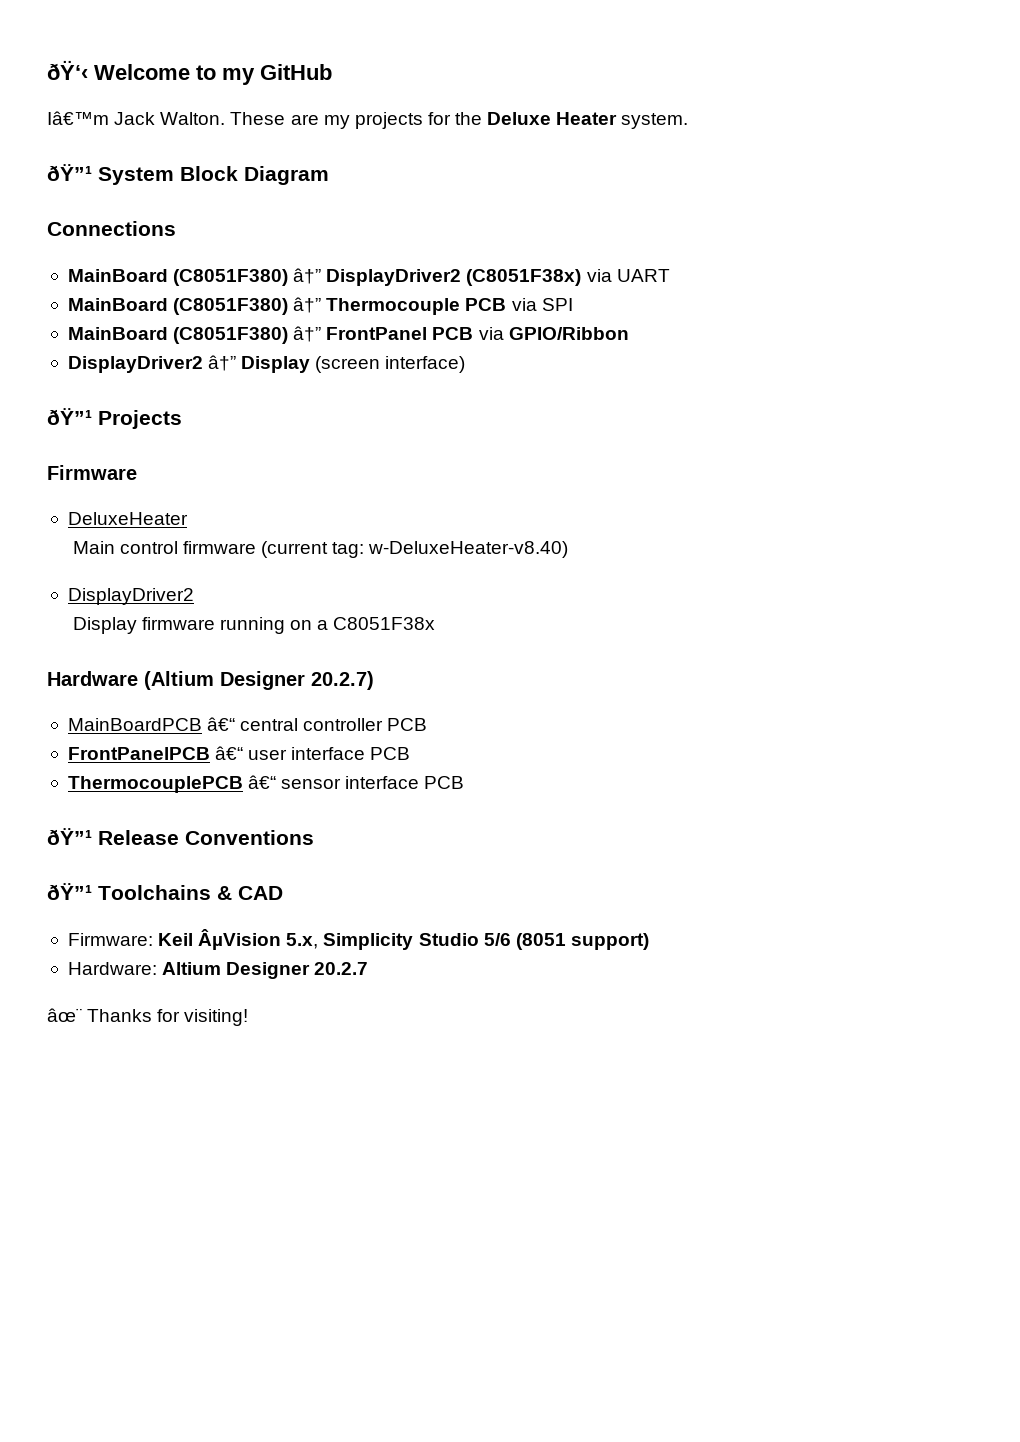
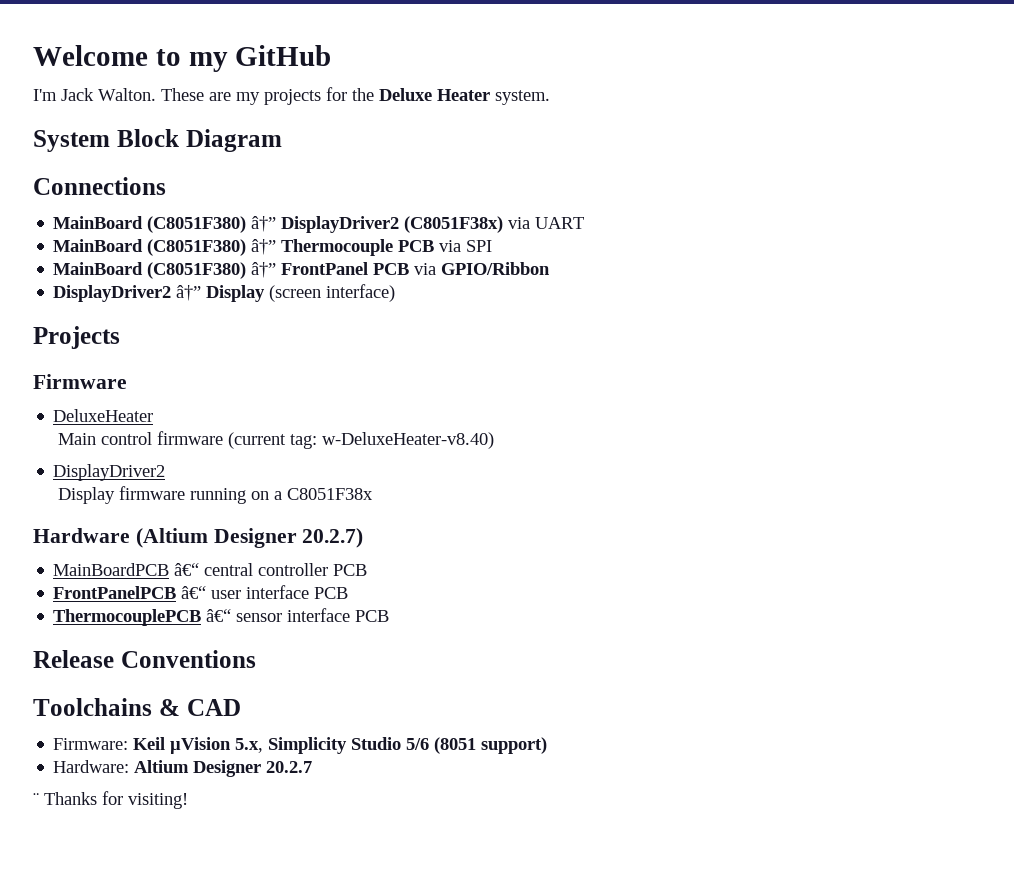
[47,60,88,80] ðŸ‘‹ -> (33, 55) none
[47,111,109,125] Iâ€™m -> [33,89,57,101] I'm
[47,164,92,181] ðŸ”¹ -> (550, 97) none
[47,408,92,425] ðŸ”¹ -> (396, 293) none
[47,828,92,845] ðŸ”¹ -> (390, 616) none
[47,883,92,900] ðŸ”¹ -> (256, 659) none
[198,929,282,950] ÂµVision -> [170,737,232,754] µVision
[47,1008,82,1022] âœ¨ -> [33,793,39,805] ¨

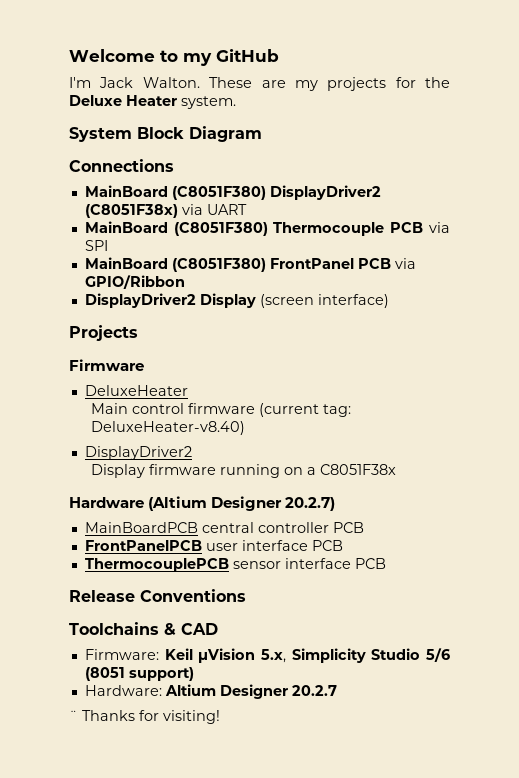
[251,216,277,232] â†” -> (266, 193) none
[251,239,277,255] â†” -> (268, 229) none
[251,262,277,278] â†” -> (266, 265) none
[176,285,202,301] â†” -> (196, 300) none
[322,432,495,449] w-DeluxeHeater-v8.40) -> [91,421,246,435] DeluxeHeater-v8.40)
[174,563,200,576] â€“ -> (198, 527) none
[181,586,207,599] â€“ -> (202, 545) none
[206,609,232,622] â€“ -> (229, 565) none

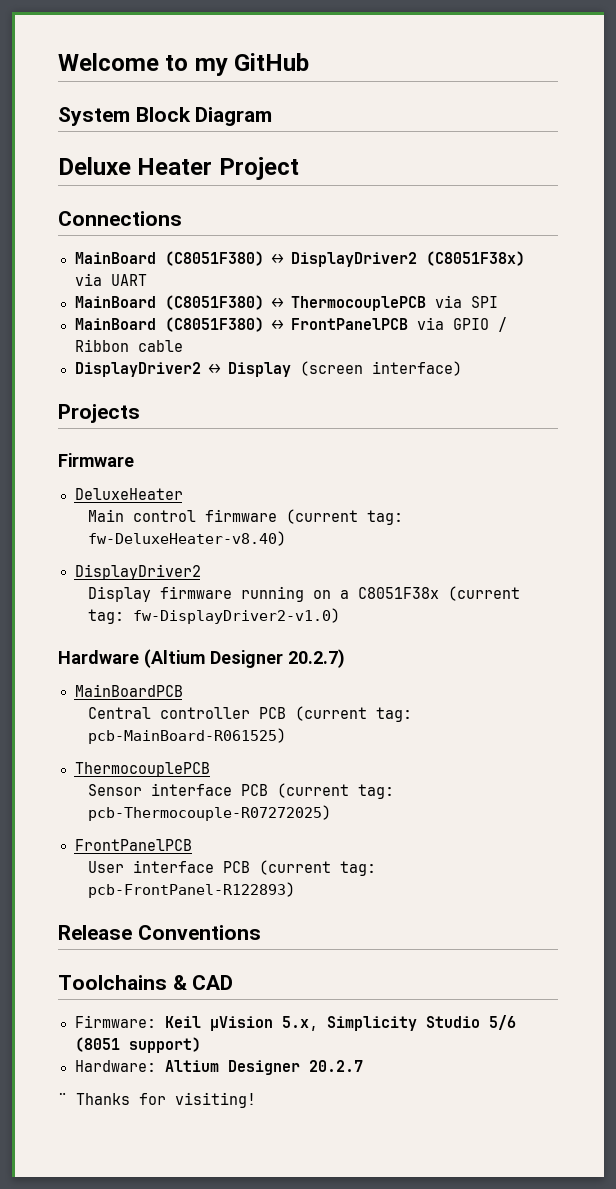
[69,77,450,91] [69,95,236,109] // I'm Jack Walton. These are my projects for the Deluxe Heater system. -> (310, 62) none
(262, 134) none -> [58,157,299,180] // Deluxe Heater Project
(266, 193) none -> [270,254,284,264] ↔
[273,222,424,236] Thermocouple PCB -> [270,296,426,311] ↔ ThermocouplePCB
[269,258,416,269] [84,275,185,289] [84,293,196,308] FrontPanel PCB via GPIO/Ribbon // DisplayDriver2 -> [270,317,507,332] [74,339,183,352] [74,362,221,377] ↔ FrontPanelPCB via GPIO / Ribbon cable // DisplayDriver2 ↔
[91,421,246,435] DeluxeHeater-v8.40) -> [87,531,286,546] fw-DeluxeHeater-v8.40)
(397, 469) none -> [447,586,520,601] [87,608,340,624] (current tag: fw-DisplayDriver2-v1.0)
[201,522,254,533] central -> [87,707,151,719] // Central
[84,540,343,551] [84,558,386,572] // FrontPanelPCB user interface PCB // ThermocouplePCB sensor interface PCB -> [294,706,412,722] [87,728,286,744] [74,762,210,777] [87,783,394,799] [87,805,331,821] [74,839,192,851] [87,860,376,876] [87,882,295,898] (current tag: pcb-MainBoard-R061525) // ThermocouplePCB // Sensor interface PCB (current tag: pcb-Thermocouple-R07272025) // FrontPanelPCB // User interface PCB (current tag: pcb-FrontPanel-R122893)

